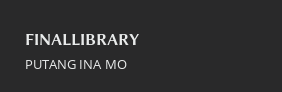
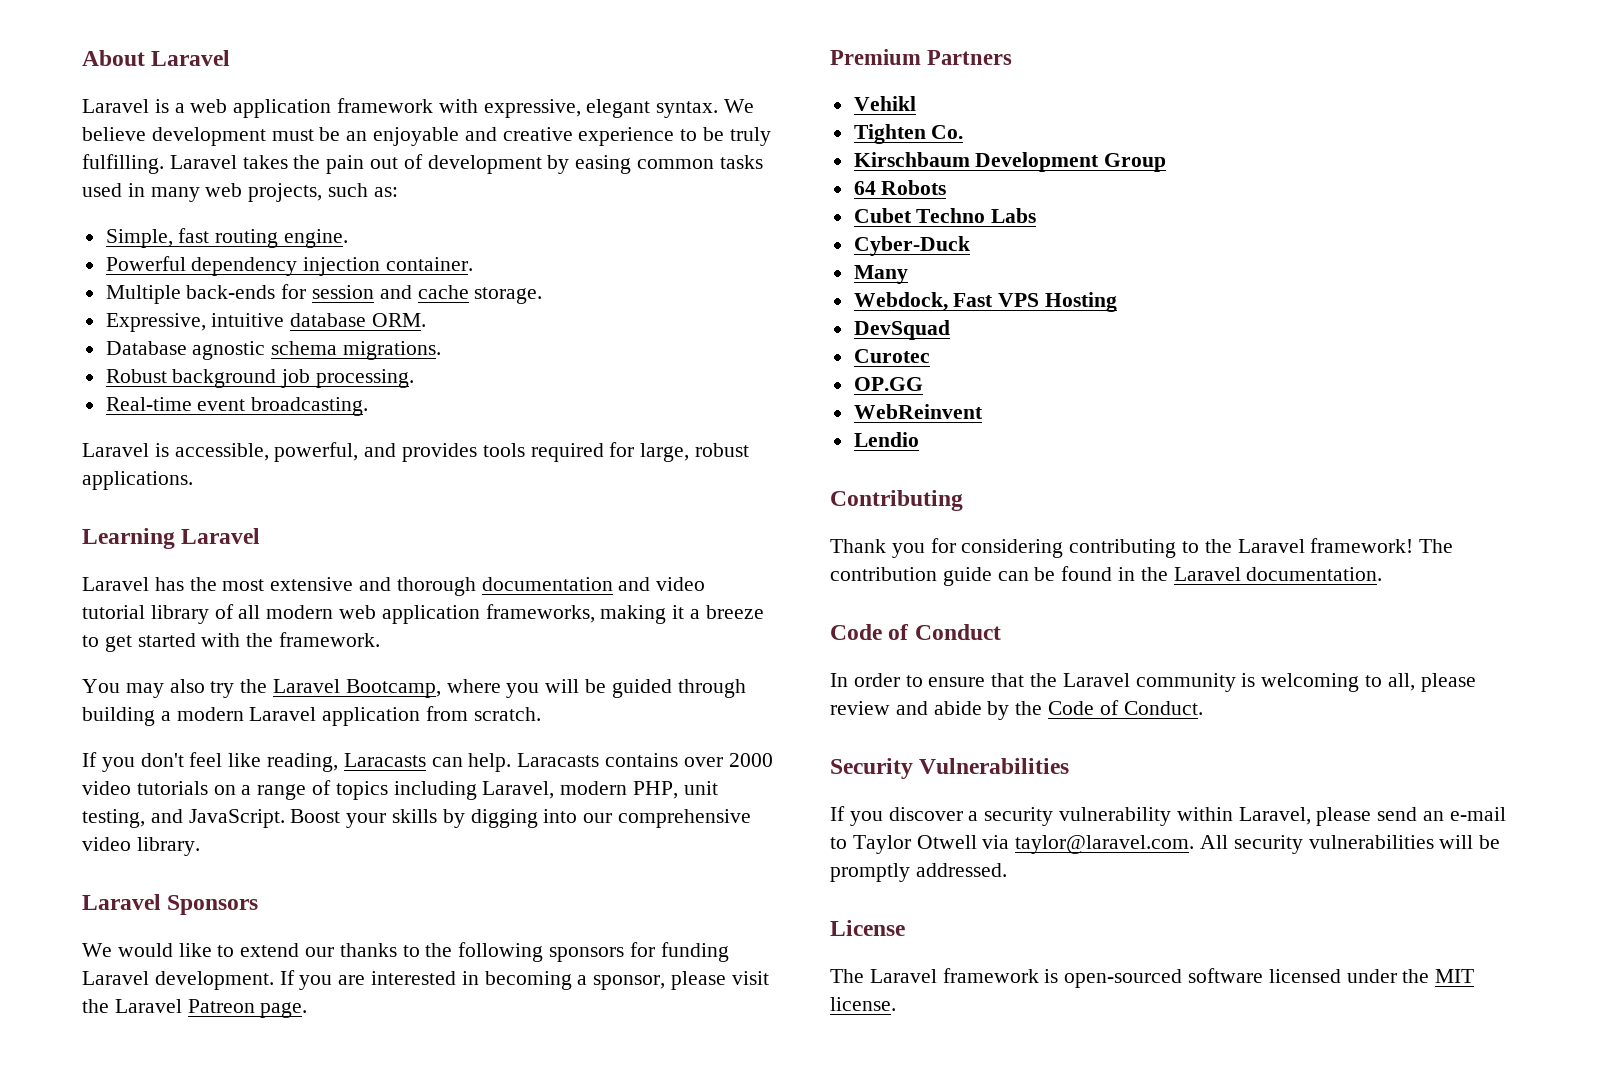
[25,33,140,46] [25,60,127,69] FINALLIBRARY // PUTANG INA MO -> [82,50,231,66] [82,98,755,118] [82,127,771,146] [82,154,763,174] [82,183,398,202] [105,228,349,248] [105,256,474,276] [105,284,543,304] [105,313,427,332] [105,341,442,360] [105,369,415,388] [105,397,369,416] [82,442,750,462] [82,471,193,490] [82,528,261,549] [82,577,706,596] [82,604,764,624] [82,632,381,652] [82,679,746,698] [82,706,541,726] [82,752,773,772] [82,780,718,800] [82,809,752,828] [82,837,200,856] [82,894,259,915] [82,942,729,962] [82,970,769,990] [82,999,308,1018] [830,49,1013,65] [853,96,916,111] [853,124,964,144] [853,152,1167,172] [853,180,947,195] [853,208,1037,223] [853,236,970,256] [853,265,908,284] [853,292,1118,312] [853,320,950,340] [853,349,930,363] [853,377,923,391] [853,404,983,419] [853,432,919,447] [830,490,963,511] [830,538,1454,558] [830,566,1383,586] [830,624,1001,640] [830,673,1476,692] [830,700,1203,720] [830,758,1070,779] [830,806,1506,826] [830,835,1501,854] [830,863,1007,882] [830,920,905,936] [830,968,1475,988] [830,997,896,1011] About Laravel // Laravel is a web application framework with expressive, elegant syntax. We believe development must be an enjoyable and creative experience to be truly fulfilling. Laravel takes the pain out of development by easing common tasks used in many web projects, such as: // Simple, fast routing engine. // Powerful dependency injection container. // Multiple back-ends for session and cache storage. // Expressive, intuitive database ORM. // Database agnostic schema migrations. // Robust background job processing. // Real-time event broadcasting. // Laravel is accessible, powerful, and provides tools required for large, robust applications. // Learning Laravel // Laravel has the most extensive and thorough documentation and video tutorial library of all modern web application frameworks, making it a breeze to get started with the framework. // You may also try the Laravel Bootcamp, where you will be guided through building a modern Laravel application from scratch. // If you don't feel like reading, Laracasts can help. Laracasts contains over 2000 video tutorials on a range of topics including Laravel, modern PHP, unit testing, and JavaScript. Boost your skills by digging into our comprehensive video library. // Laravel Sponsors // We would like to extend our thanks to the following sponsors for funding Laravel development. If you are interested in becoming a sponsor, please visit the Laravel Patreon page. // Premium Partners // Vehikl // Tighten Co. // Kirschbaum Development Group // 64 Robots // Cubet Techno Labs // Cyber-Duck // Many // Webdock, Fast VPS Hosting // DevSquad // Curotec // OP.GG // WebReinvent // Lendio // Contributing // Thank you for considering contributing to the Laravel framework! The contribution guide can be found in the Laravel documentation. // Code of Conduct // In order to ensure that the Laravel community is welcoming to all, please review and abide by the Code of Conduct. // Security Vulnerabilities // If you discover a security vulnerability within Laravel, please send an e-mail to Taylor Otwell via taylor@laravel.com. All security vulnerabilities will be promptly addressed. // License // The Laravel framework is open-sourced software licensed under the MIT license.

